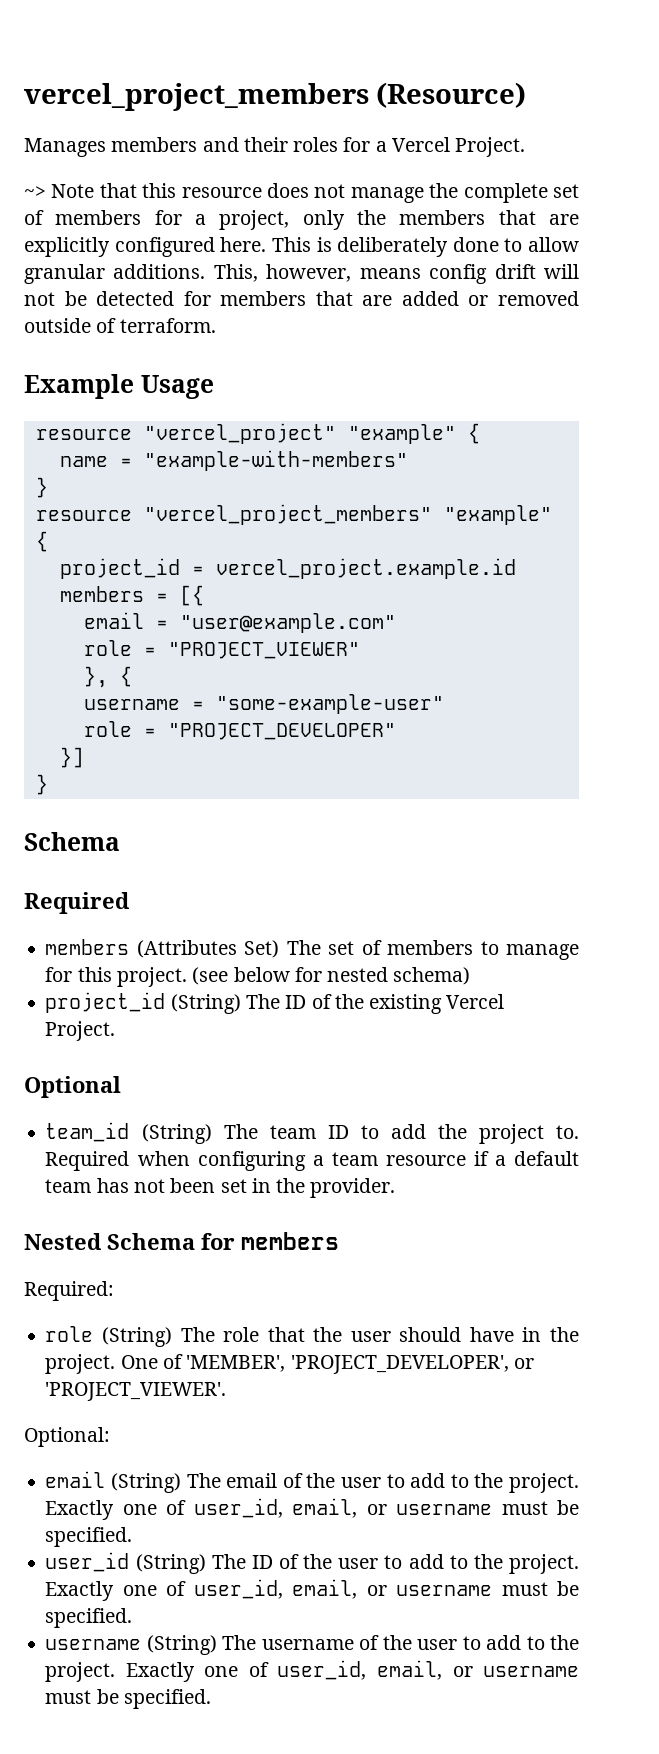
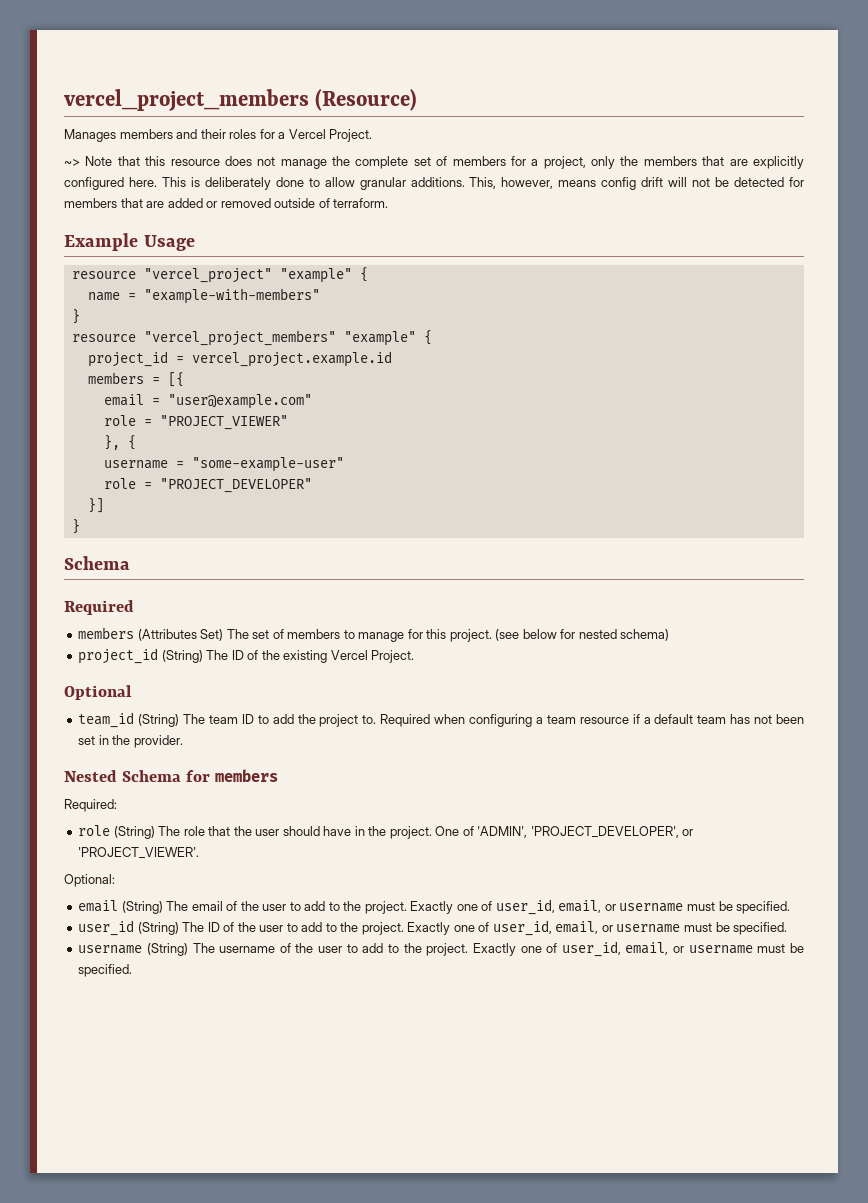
[186,1355,286,1372] 'MEMBER', -> [477,826,528,838] 'ADMIN',

